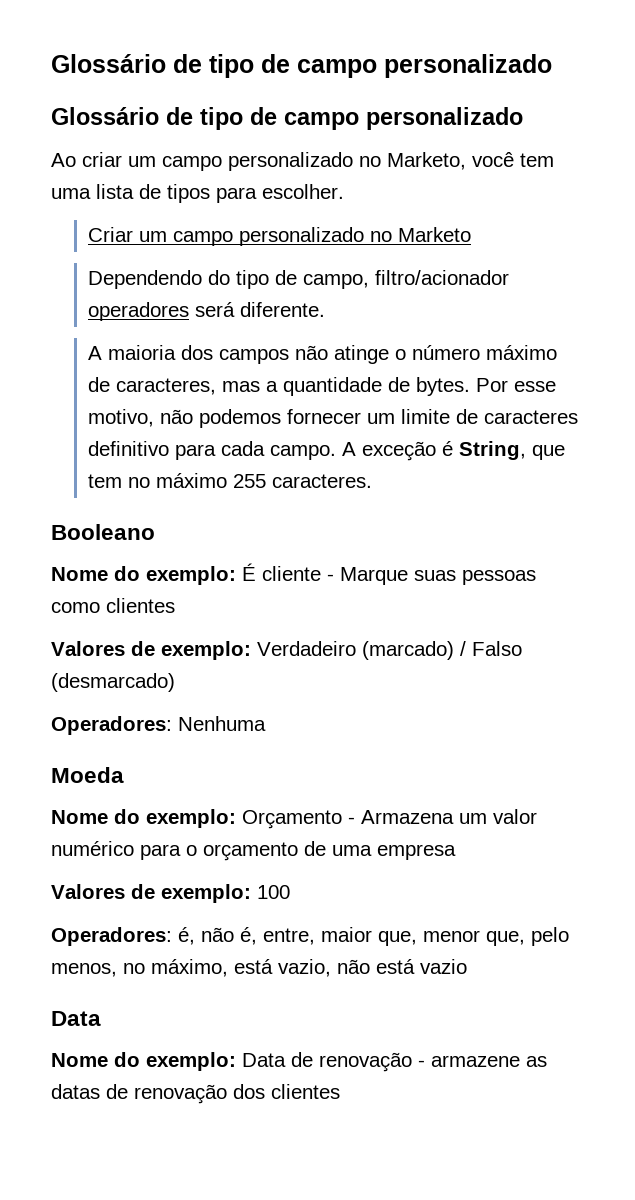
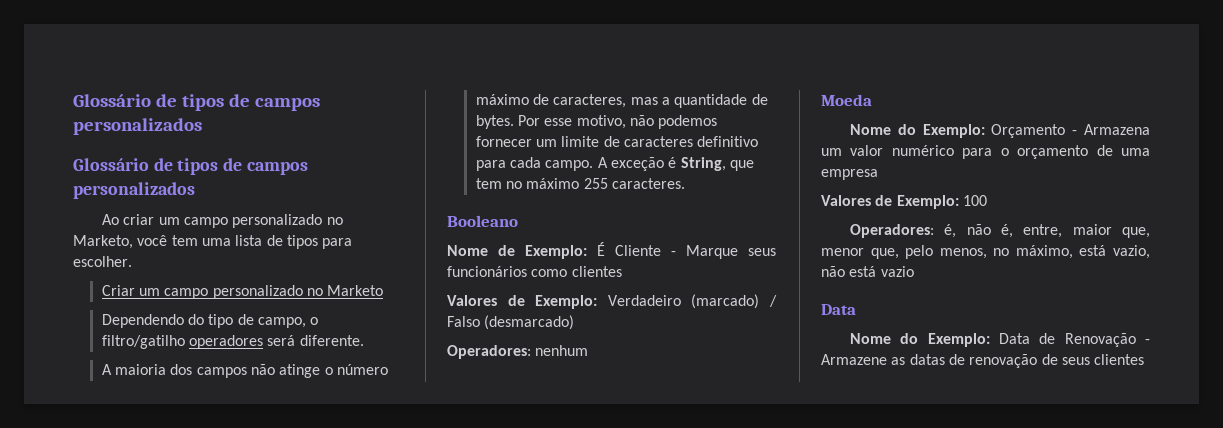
[51,54,552,78] [51,107,523,130] Glossário de tipo de campo personalizado // Glossário de tipo de campo personalizado -> [73,94,320,111] [73,118,202,135] [73,158,308,175] [73,182,195,199] Glossário de tipos de campos personalizados // Glossário de tipos de campos personalizados
[375,270,510,285] filtro/acionador -> [310,317,319,325] [101,335,185,349] o filtro/gatilho
[114,563,536,585] do exemplo: É cliente - Marque suas pessoas -> [498,242,776,259] [447,266,527,277] de Exemplo: É Cliente - Marque seus funcionários
[161,641,251,660] exemplo: -> [535,295,598,309] Exemplo:
[178,716,266,731] Nenhuma -> [535,345,589,356] nenhum
[146,809,236,828] exemplo: -> [922,124,985,138] Exemplo:
[161,884,251,903] exemplo: -> [896,195,959,209] Exemplo:
[146,1052,236,1071] exemplo: -> [927,333,990,347] Exemplo:
[319,1052,520,1072] renovação - armazene -> [1064,333,1150,347] [821,354,887,365] Renovação - Armazene
[233,1084,265,1099] dos -> [1041,354,1090,365] de seus

